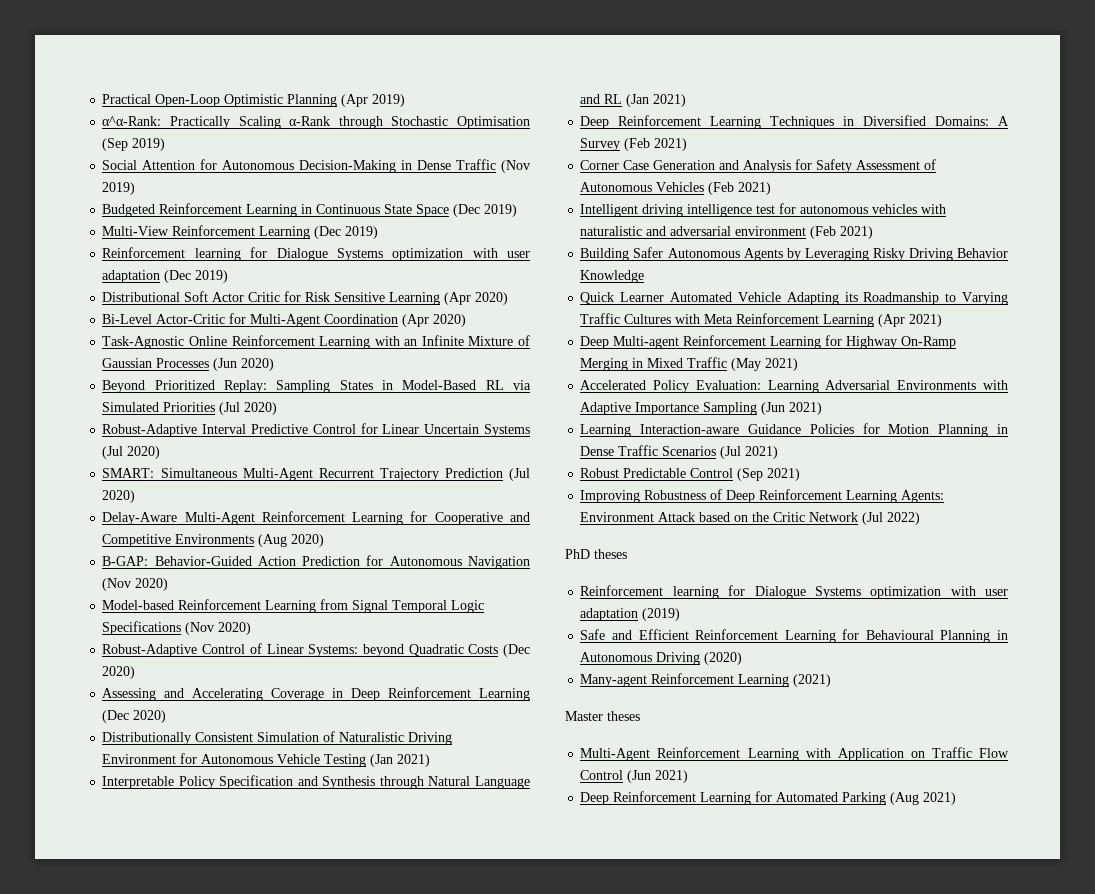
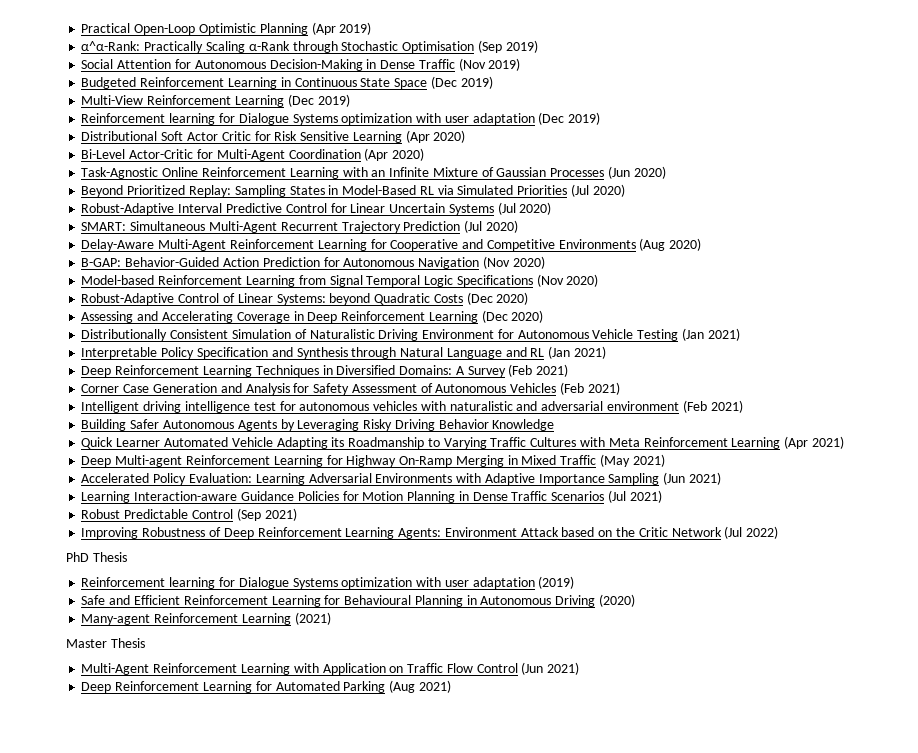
[594,549,627,559] theses -> [92,552,127,562] Thesis
[607,711,640,721] theses -> [110,638,145,648] Thesis

